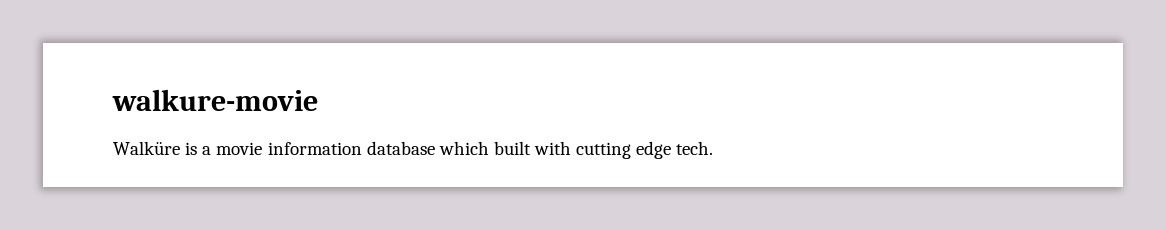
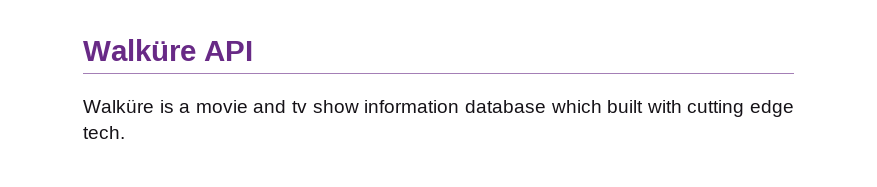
[112,89,318,111] walkure-movie -> [83,39,253,61] Walküre API
(263, 148) none -> [253,100,359,113] and tv show

